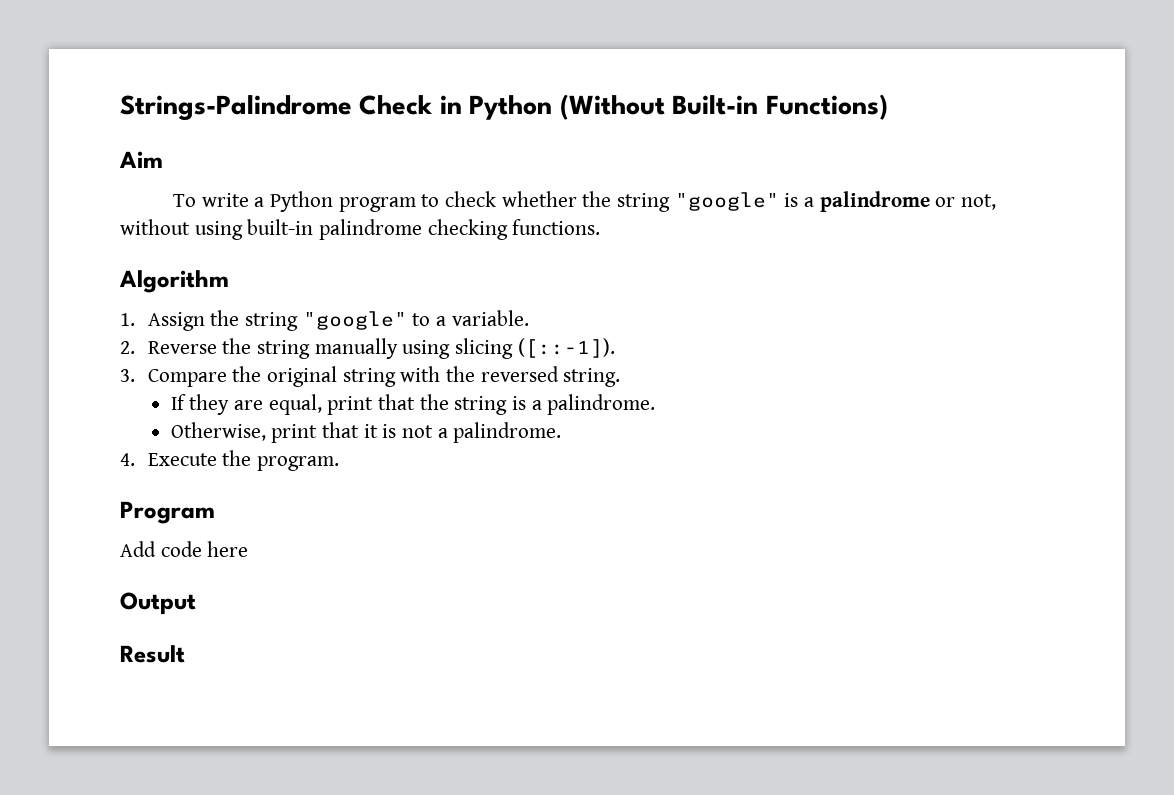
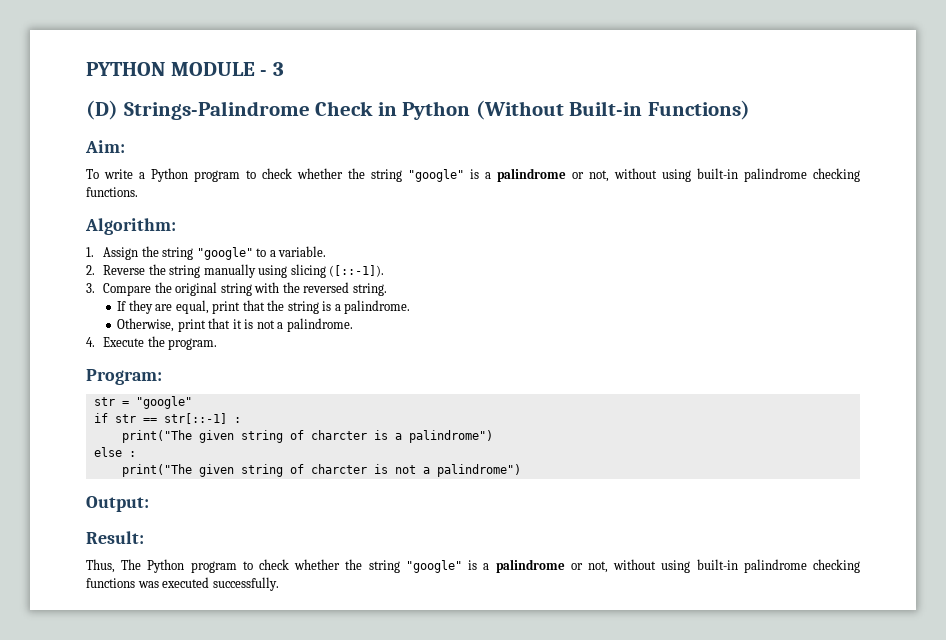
(120, 108) none -> [86,62,284,76] [86,100,118,120] PYTHON MODULE - 3 // (D)
[119,151,163,168] Aim -> [85,140,125,153] Aim:
[119,270,229,293] Algorithm -> [85,218,176,235] Algorithm:
[120,501,215,524] [120,541,249,557] [120,592,196,615] [120,645,185,663] Program // Add code here // Output // Result -> [86,369,162,385] [93,396,192,409] [93,413,241,424] [121,430,493,443] [93,447,136,457] [121,464,521,477] [86,496,149,512] [86,531,144,544] [86,559,861,573] [86,577,279,591] Program: // str = "google" // if str == str[::-1] : // print("The given string of charcter is a palindrome") // else : // print("The given string of charcter is not a palindrome") // Output: // Result: // Thus, The Python program to check whether the string "google" is a palindrome or not, without using built-in palindrome checking functions was executed successfully.

